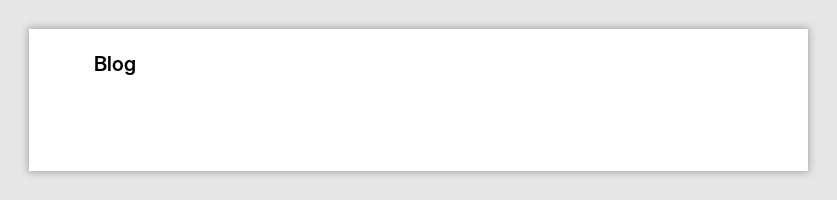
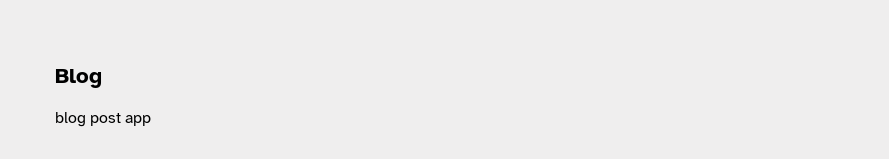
(136, 65) none -> [55,112,152,127] // blog post app

